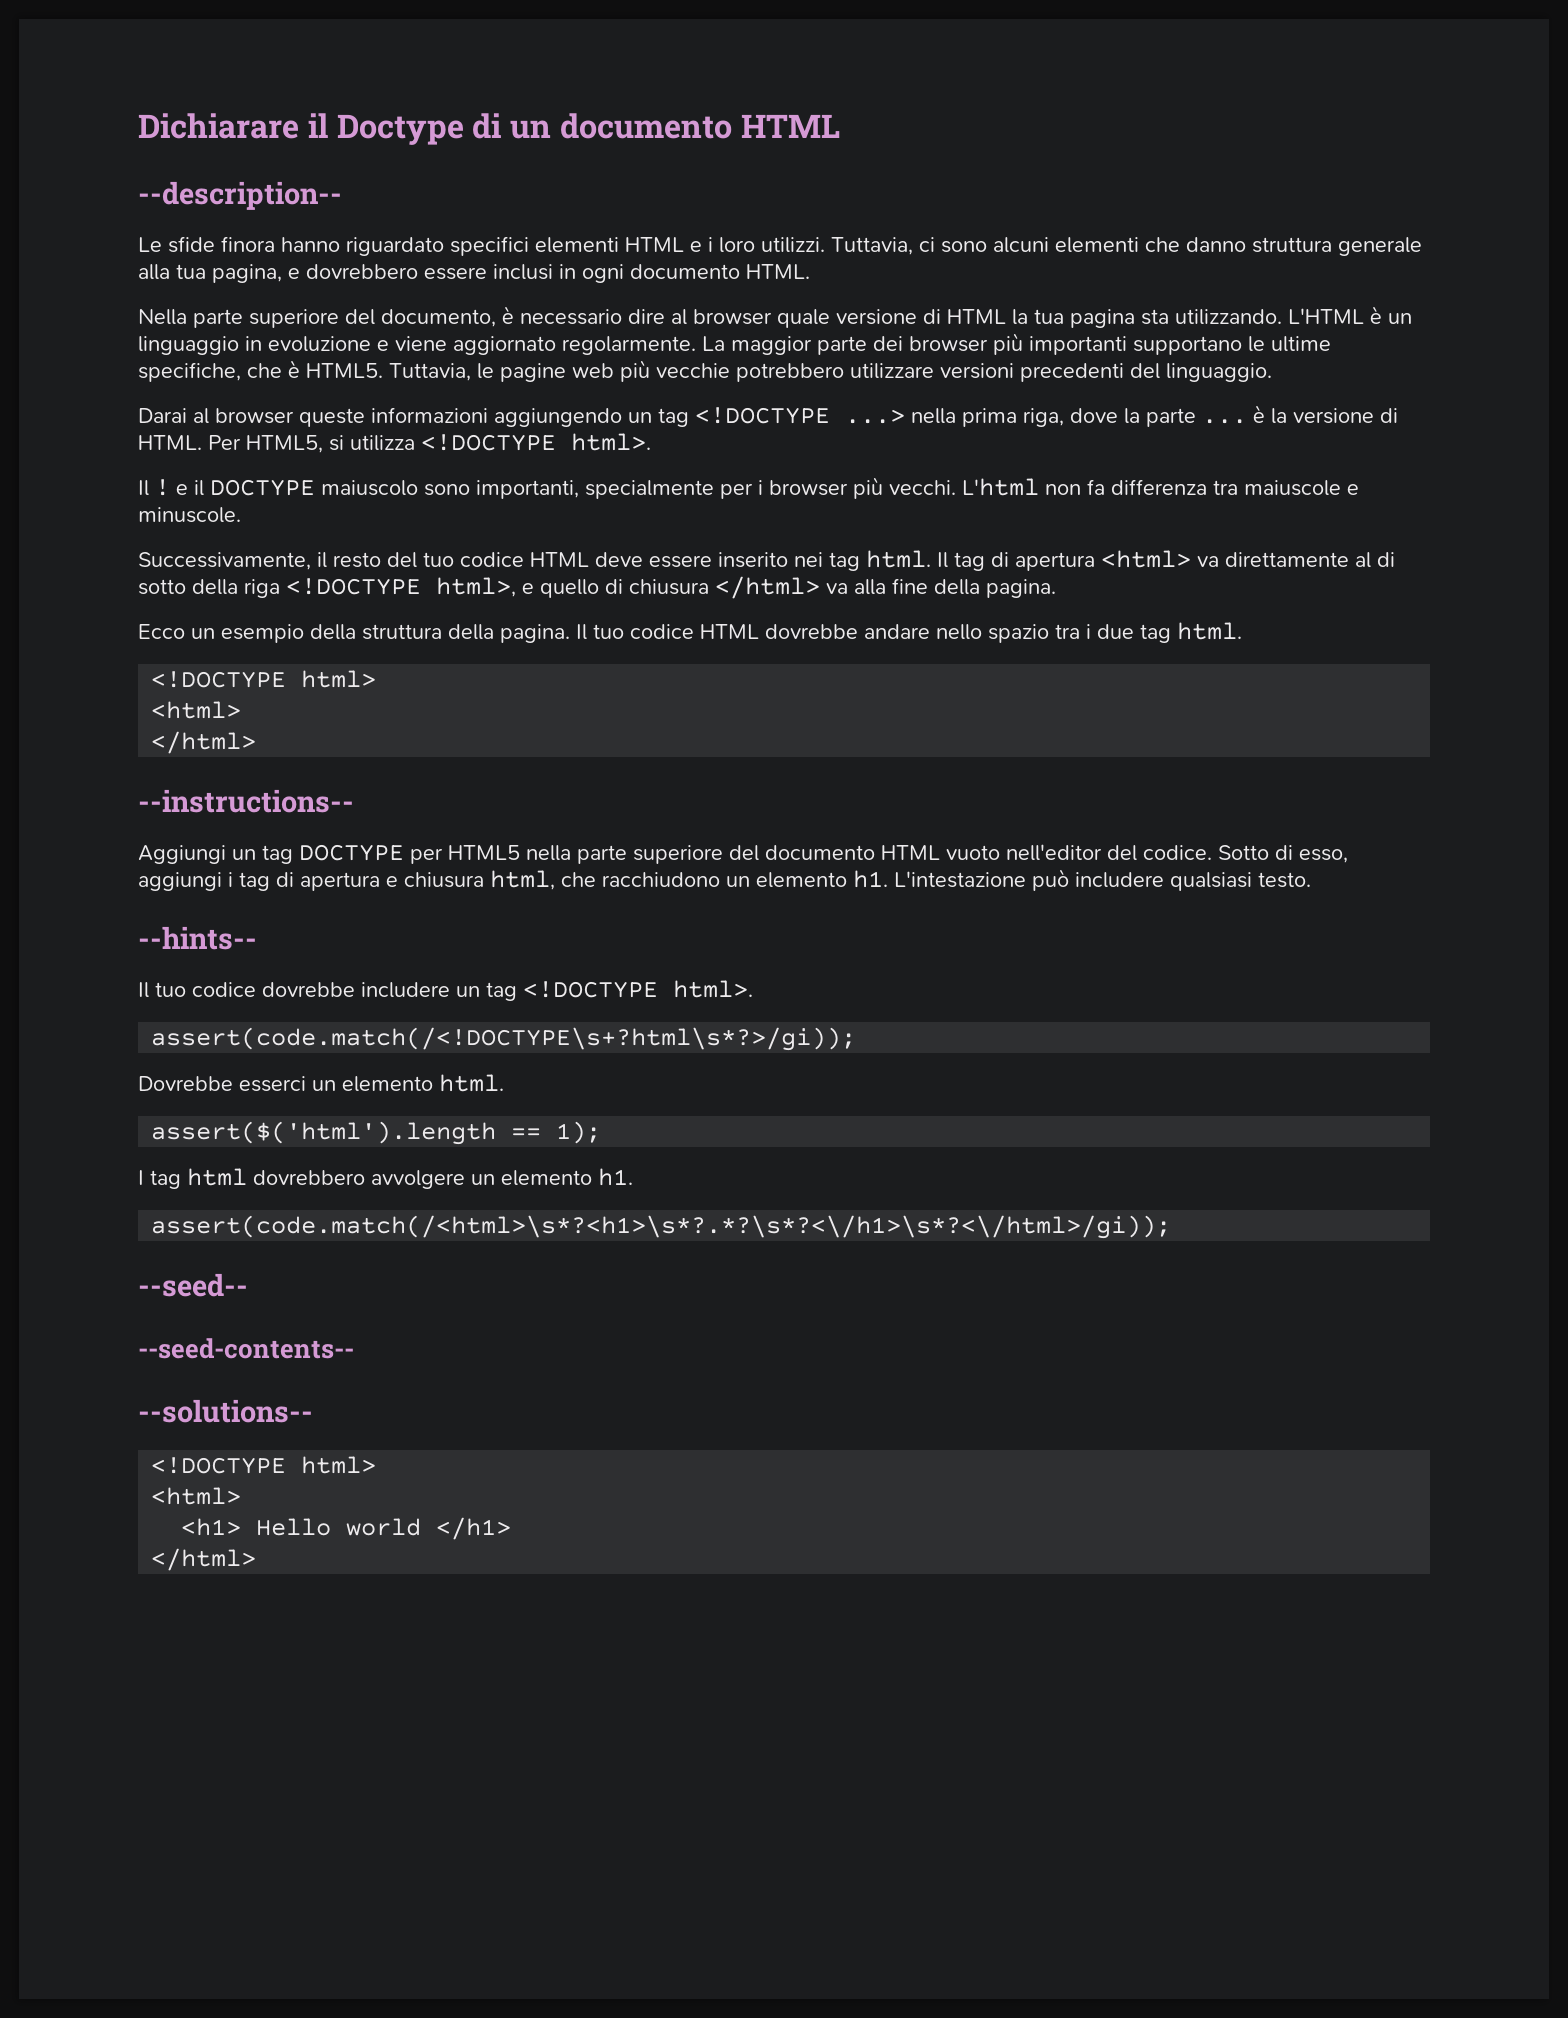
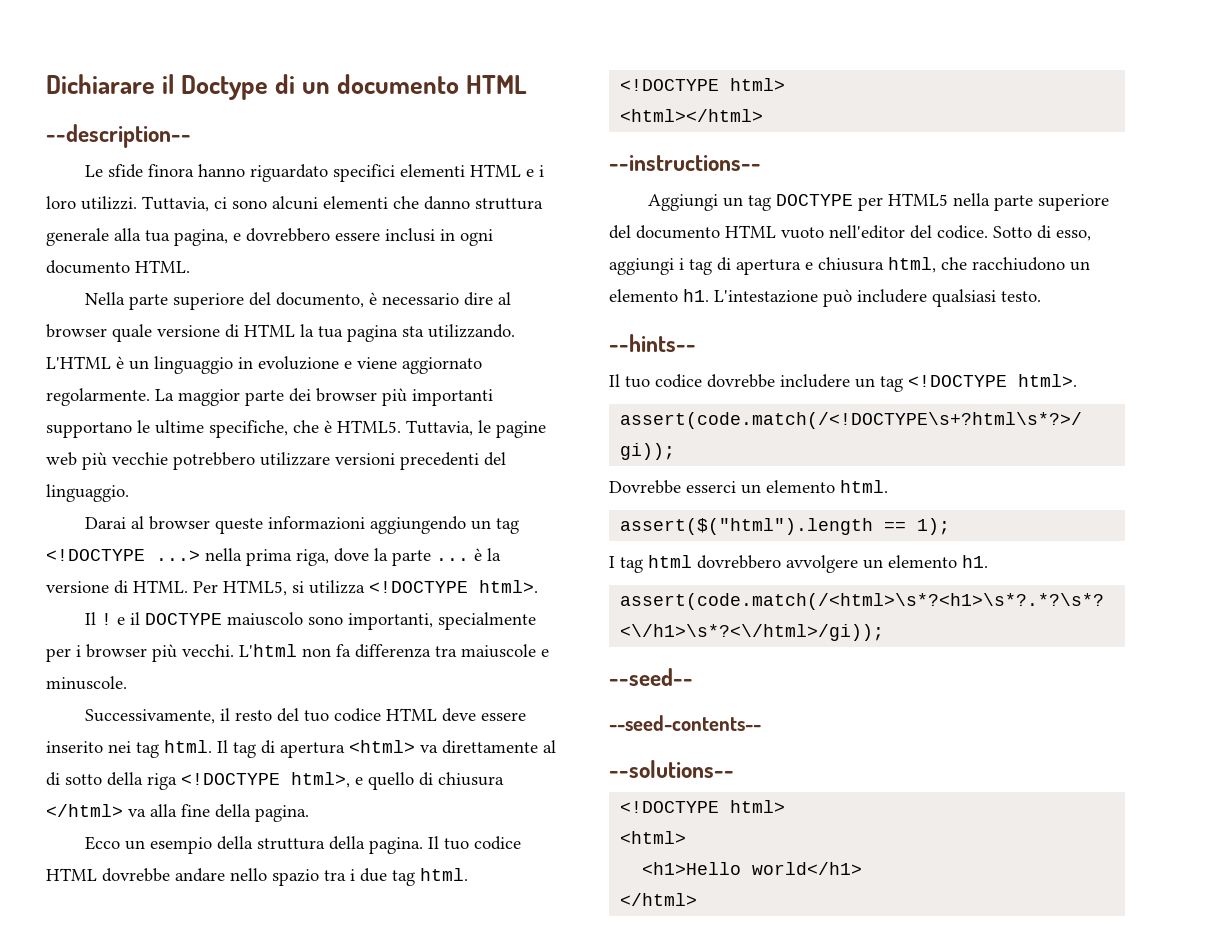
[151,701,242,719] [151,731,257,754] <html> // </html> -> [620,109,764,122] <html></html>
[151,1121,497,1145] assert($('html').length -> [620,518,874,535] assert($("html").length
[181,1517,512,1540] <h1> Hello world </h1> -> [642,862,863,875] <h1>Hello world</h1>

